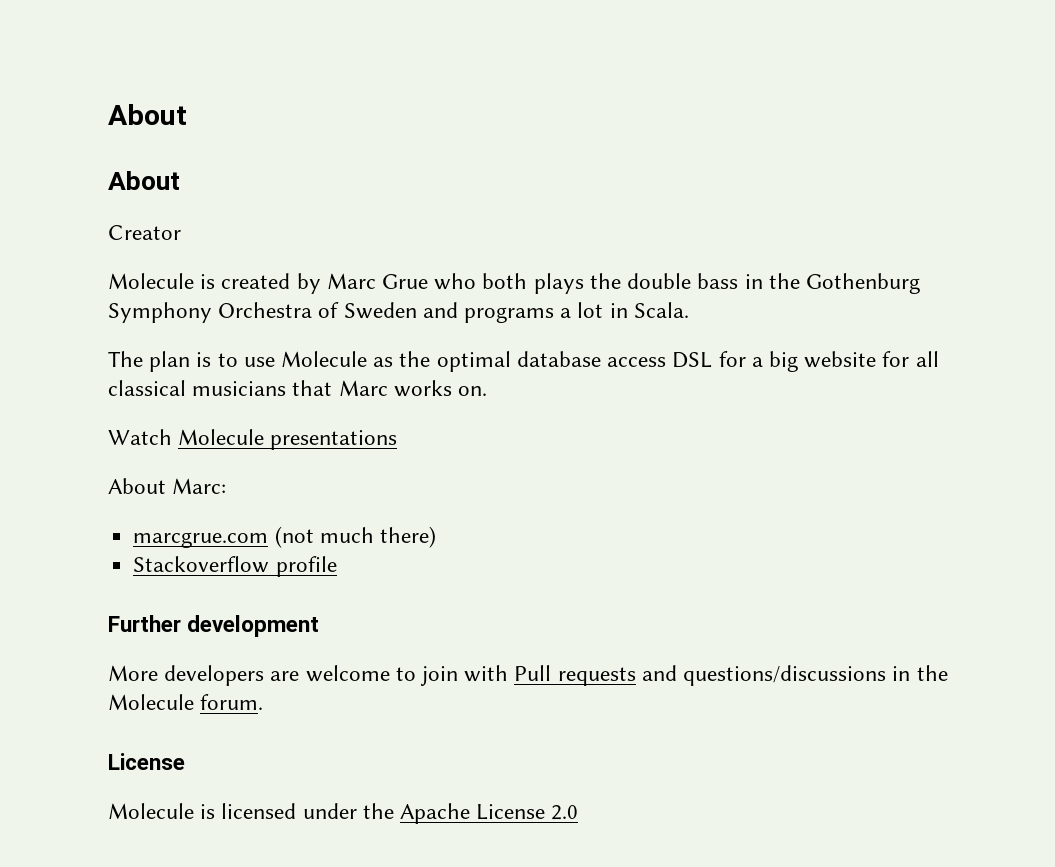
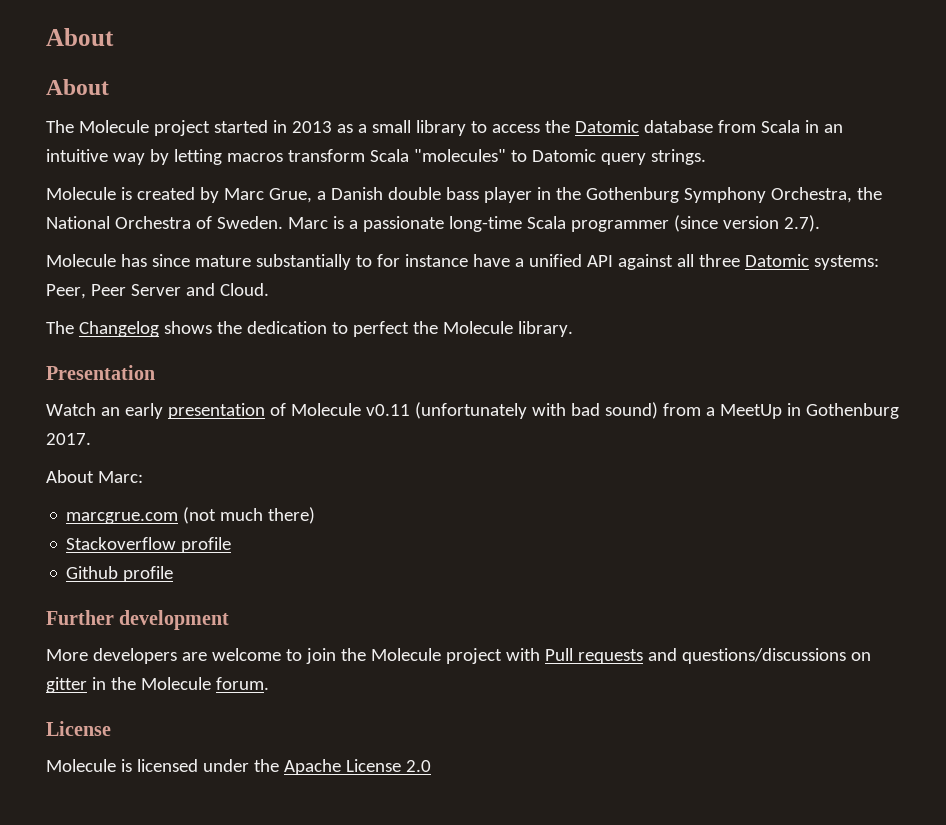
[108,225,181,240] Creator -> [46,120,843,136] [46,149,706,165] The Molecule project started in 2013 as a small library to access the Datomic database from Scala in an intuitive way by letting macros transform Scala "molecules" to Datomic query strings.
[382,273,621,294] Grue who both plays the -> [268,187,383,203] Grue, a Danish
(739, 281) none -> [483,187,532,203] player
[218,302,689,323] [108,351,939,372] [108,380,488,397] [108,429,398,450] Orchestra of Sweden and programs a lot in Scala. // The plan is to use Molecule as the optimal database access DSL for a big website for all classical musicians that Marc works on. // Watch Molecule presentations -> [770,187,882,203] [46,215,820,232] [46,254,879,270] [46,283,269,299] [46,321,573,337] [46,365,155,380] [46,402,899,419] [46,433,91,445] Orchestra, the National Orchestra of Sweden. Marc is a passionate long-time Scala programmer (since version 2.7). // Molecule has since mature substantially to for instance have a unified API against all three Datomic systems: Peer, Peer Server and Cloud. // The Changelog shows the dedication to perfect the Molecule library. // Presentation // Watch an early presentation of Molecule v0.11 (unfortunately with bad sound) from a MeetUp in Gothenburg 2017.
(337, 566) none -> [66,566,174,582] // Github profile
(459, 676) none -> [340,648,502,664] the Molecule project
(887, 675) none -> [850,652,871,661] [46,677,87,693] on gitter

